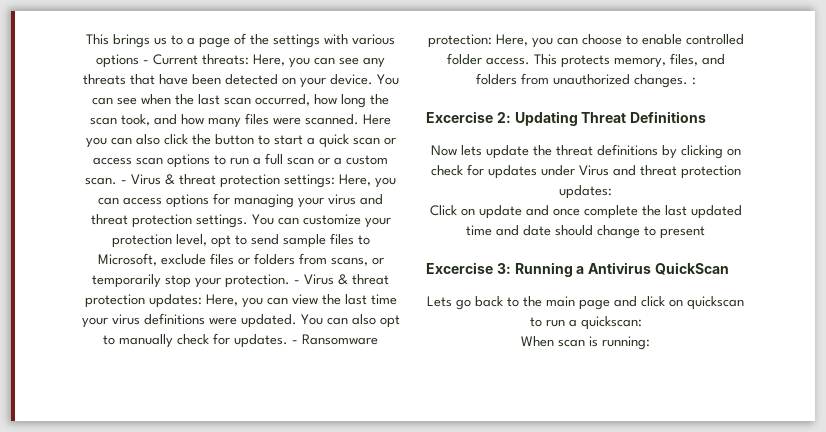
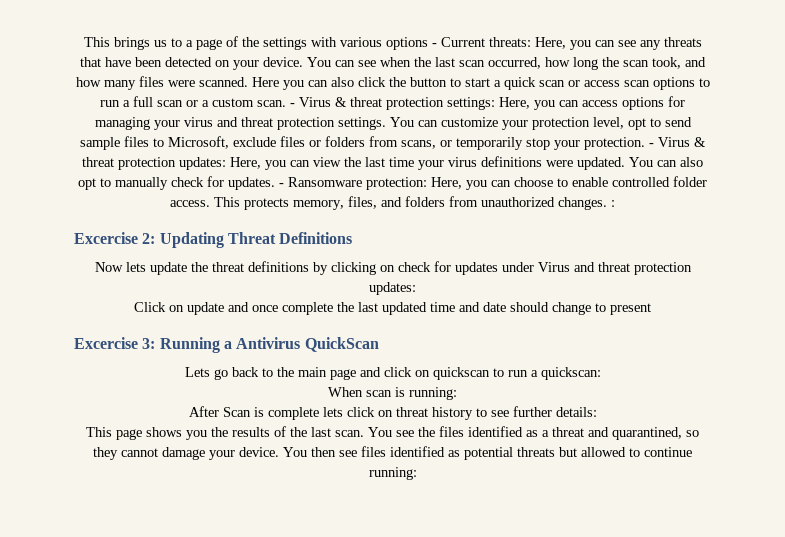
(650, 343) none -> [188,406,597,420] [86,426,699,440] [93,446,692,460] [368,467,417,480] // After Scan is complete lets click on threat history to see further details: // This page shows you the results of the last scan. You see the files identified as a threat and quarantined, so they cannot damage your device. You then see files identified as potential threats but allowed to continue running:

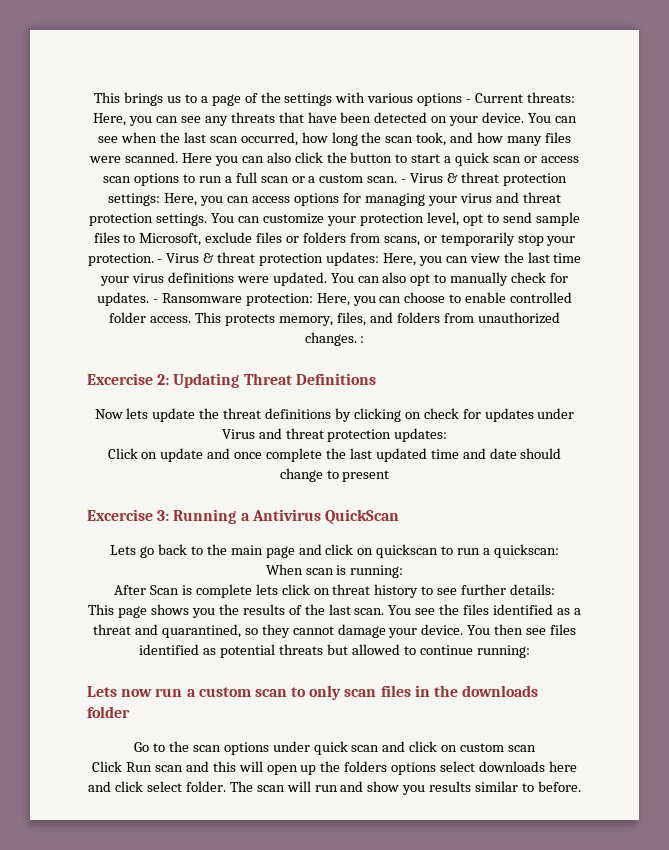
(417, 473) none -> [87,685,539,700] [87,706,130,718] [134,741,536,755] [92,761,577,775] [88,781,581,795] // Lets now run a custom scan to only scan files in the downloads folder // Go to the scan options under quick scan and click on custom scan // Click Run scan and this will open up the folders options select downloads here and click select folder. The scan will run and show you results similar to before.

